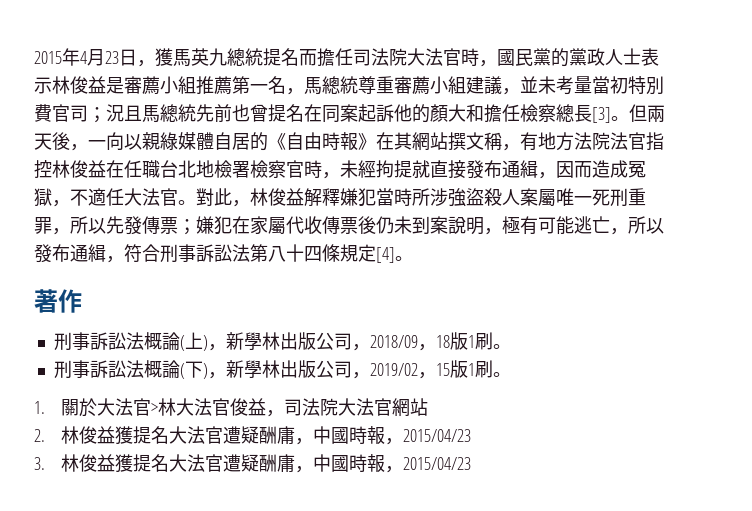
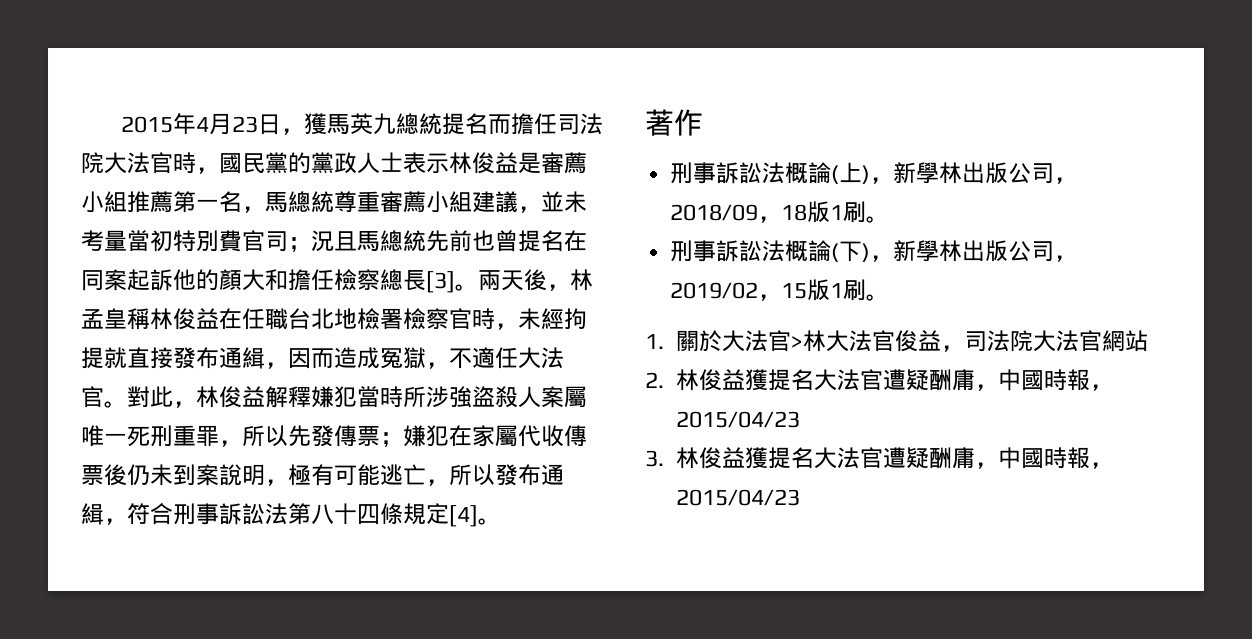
[629,104,647,122] 但 -> (478, 287) none
[88,132,664,151] [34,160,52,179] 一向以親綠媒體自居的《自由時報》在其網站撰文稱，有地方法院法官指控 -> [570,269,593,291] [81,308,150,330] 林孟皇稱

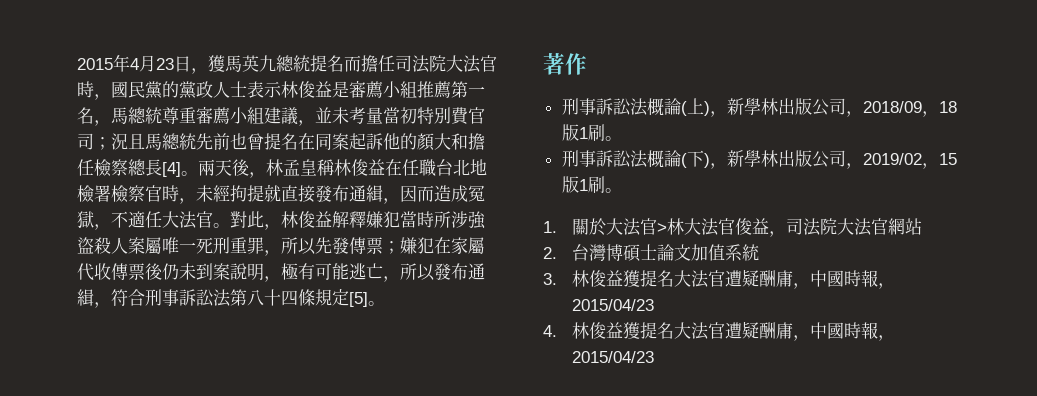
[426,271,455,293] [3] -> [162,162,181,177] [4]
[449,505,478,527] [4] -> [349,292,368,307] [5]
(664, 380) none -> [571,244,759,262] [543,273,557,285] 台灣博碩士論文加值系統 // 3.
[645,450,664,467] 3. -> [543,325,557,337] 4.

